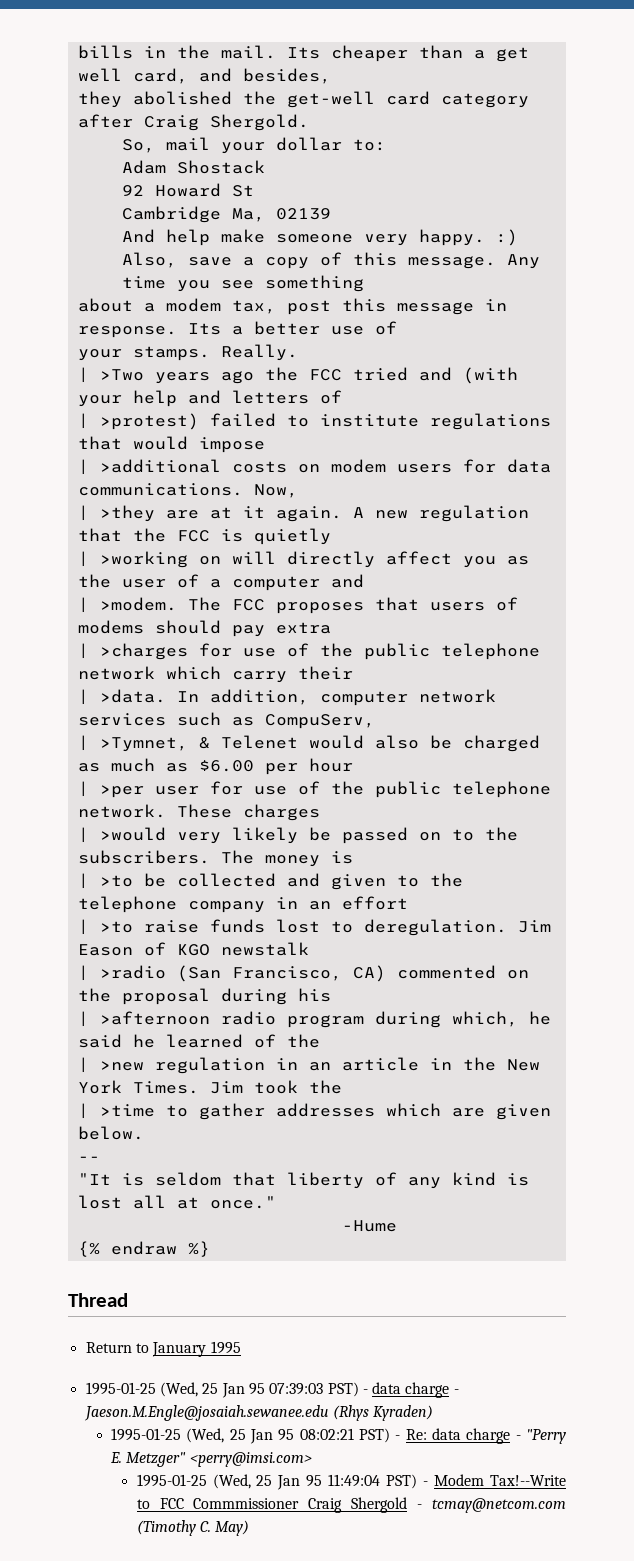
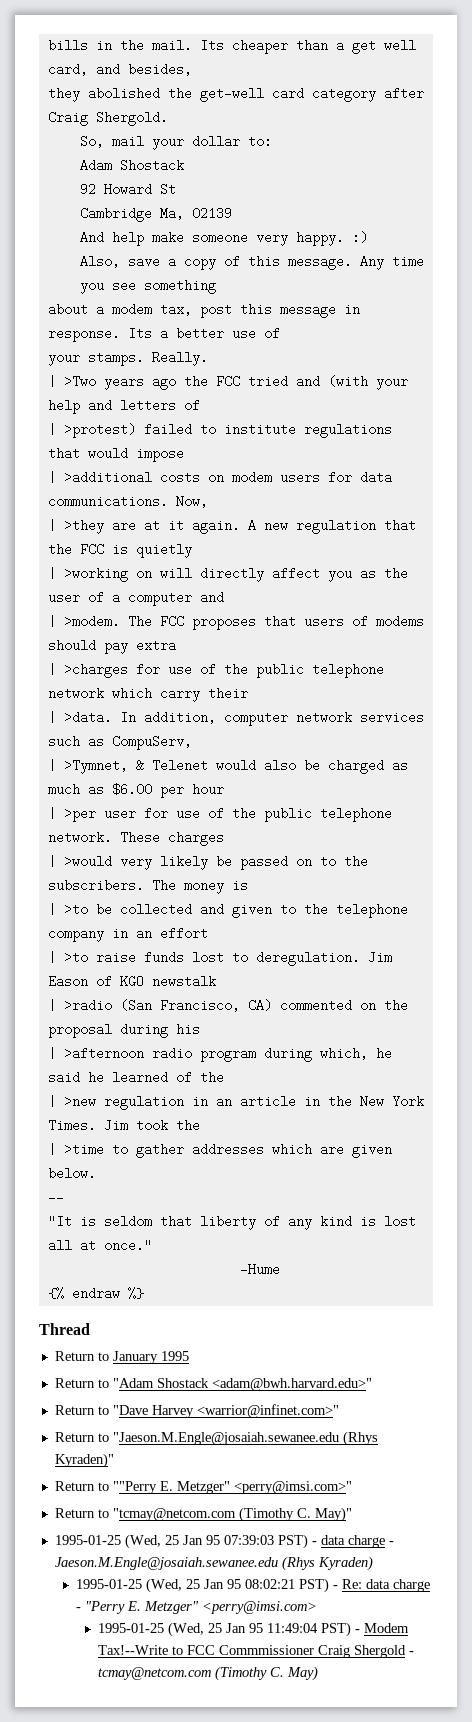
(241, 1347) none -> [54,1378,372,1391] [54,1404,339,1418] [54,1431,378,1446] [54,1453,114,1468] [54,1481,352,1494] [54,1507,352,1522] // Return to "Adam Shostack <adam@bwh.harvard.edu>" // Return to "Dave Harvey <warrior@infinet.com>" // Return to "Jaeson.M.Engle@josaiah.sewanee.edu (Rhys Kyraden)" // Return to ""Perry E. Metzger" <perry@imsi.com>" // Return to "tcmay@netcom.com (Timothy C. May)"

